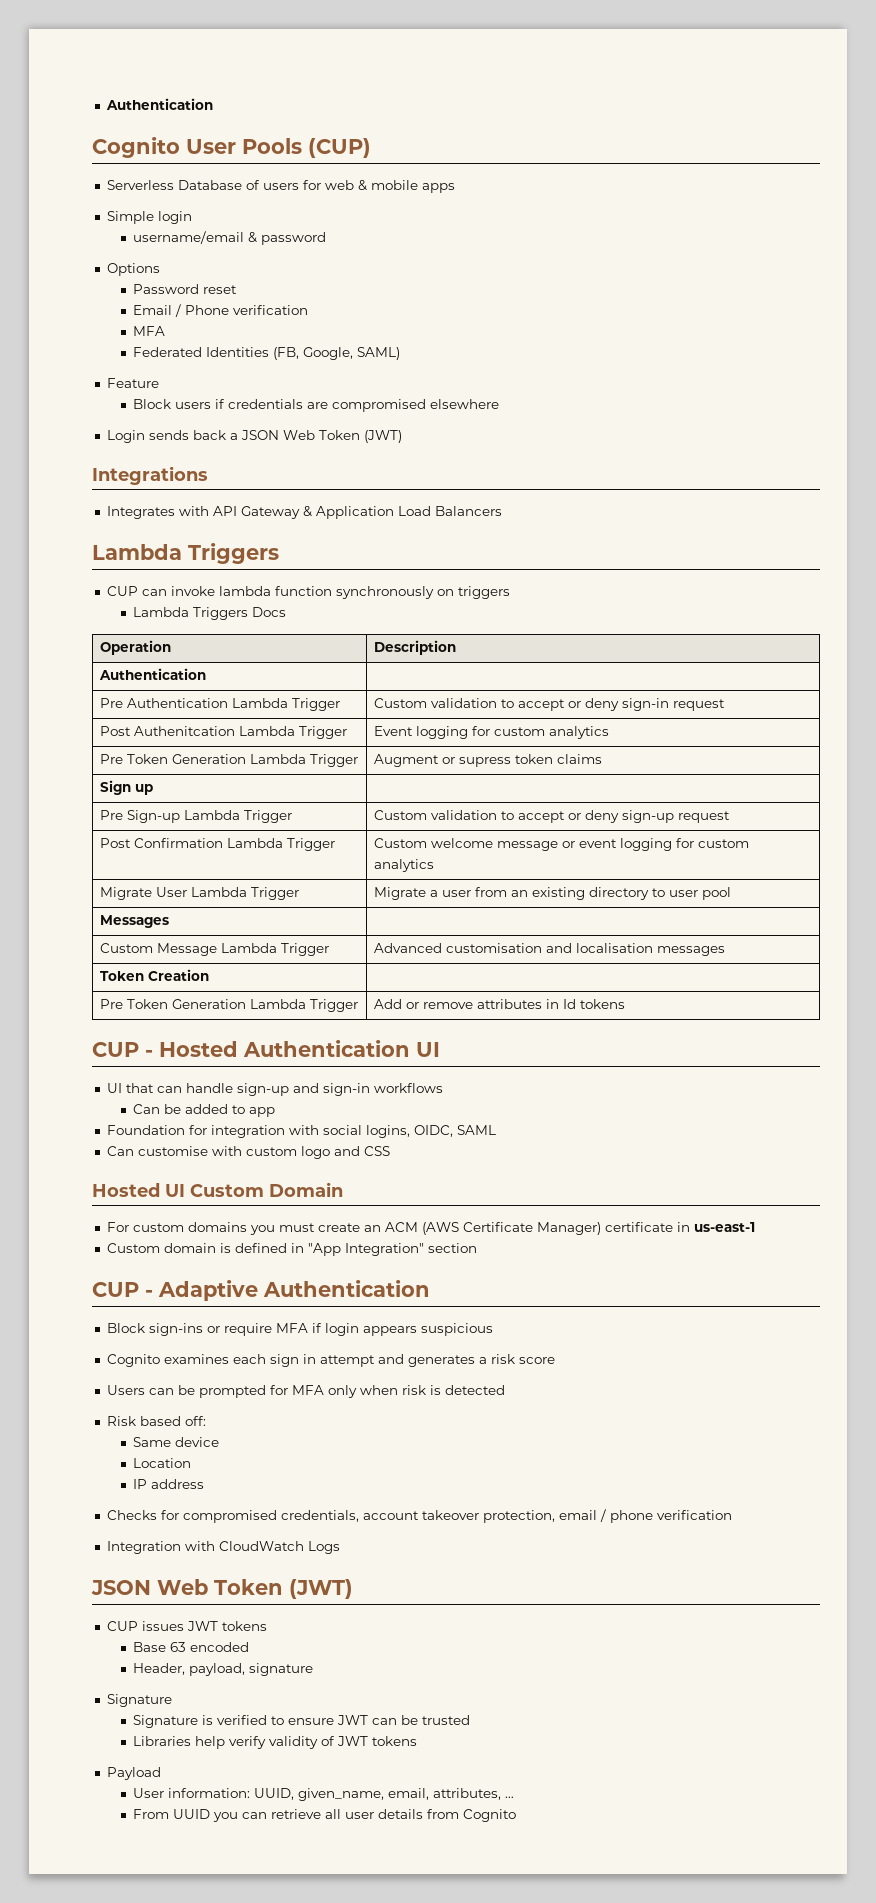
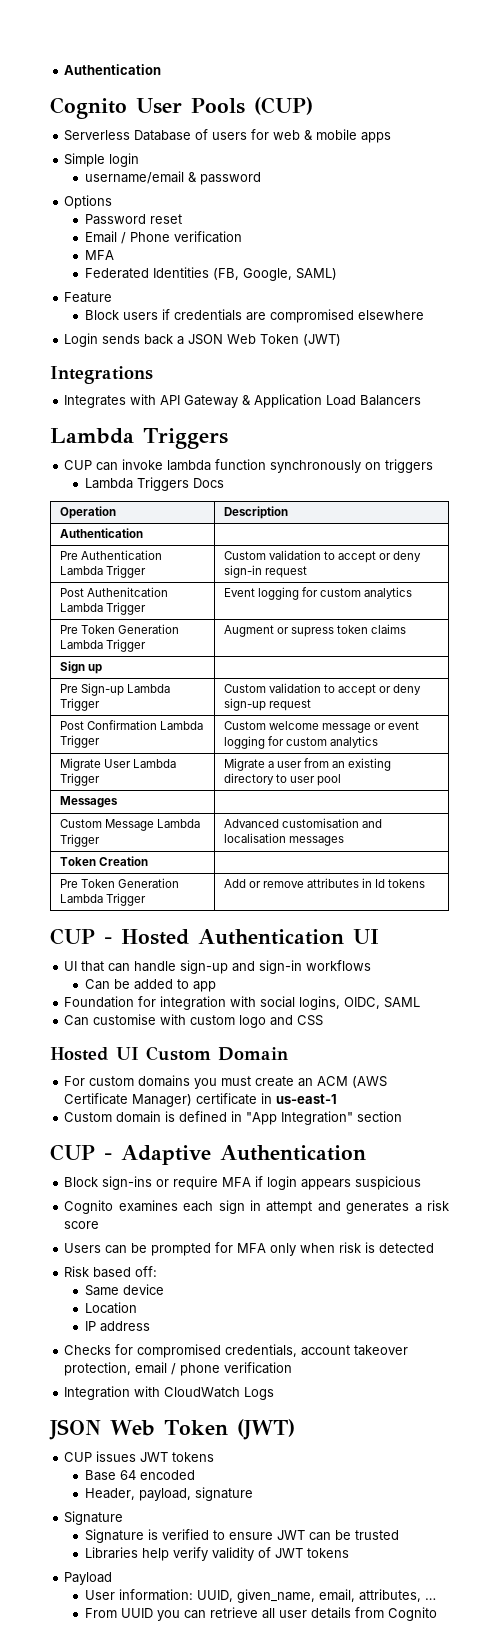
[170,1642,187,1652] 63 -> [119,1470,136,1480] 64

